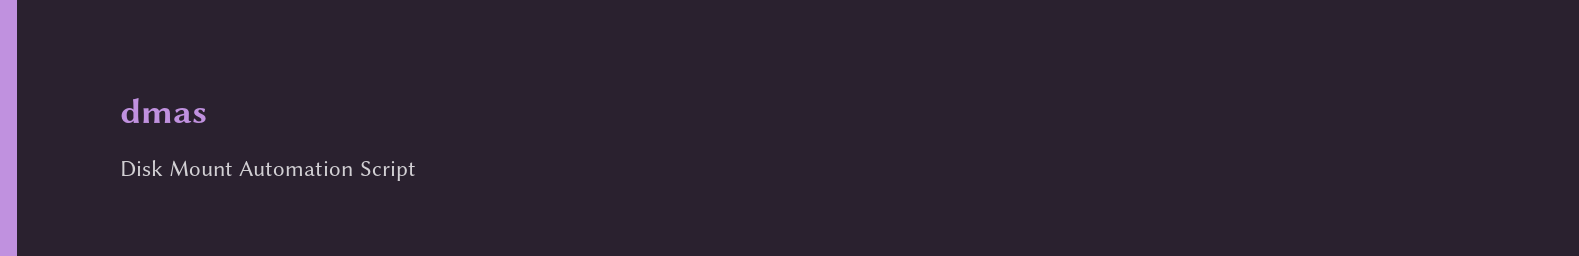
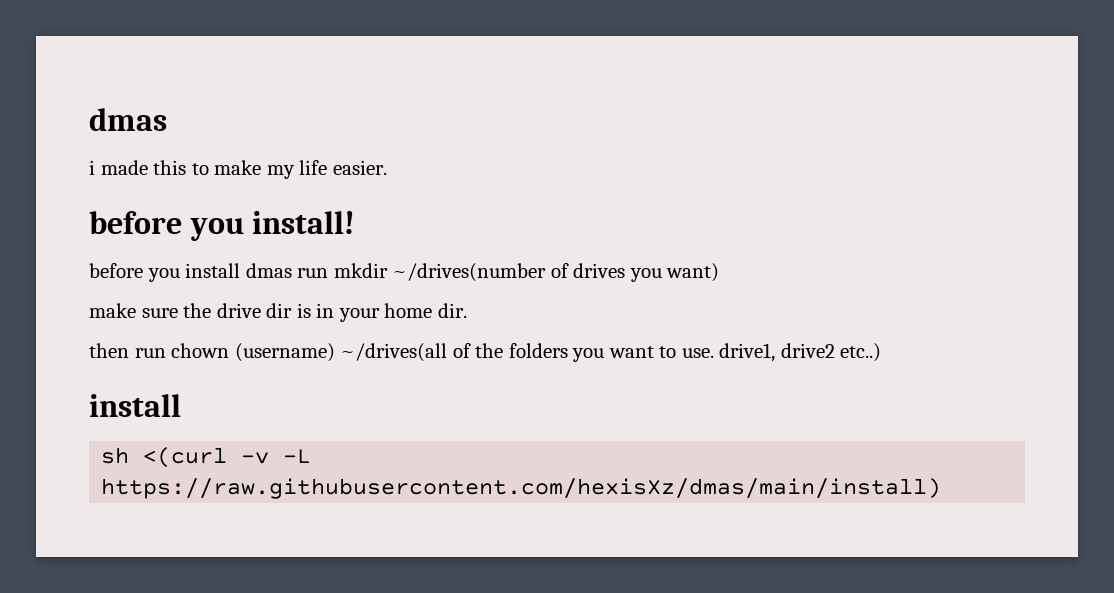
[120,160,416,181] Disk Mount Automation Script -> [89,160,387,179] [89,211,356,241] [89,263,720,282] [89,303,467,322] [89,343,882,362] [89,394,181,417] [101,447,312,468] [101,478,942,499] i made this to make my life easier. // before you install! // before you install dmas run mkdir ~/drives(number of drives you want) // make sure the drive dir is in your home dir. // then run chown (username) ~/drives(all of the folders you want to use. drive1, drive2 etc..) // install // sh <(curl -v -L https://raw.githubusercontent.com/hexisXz/dmas/main/install)

